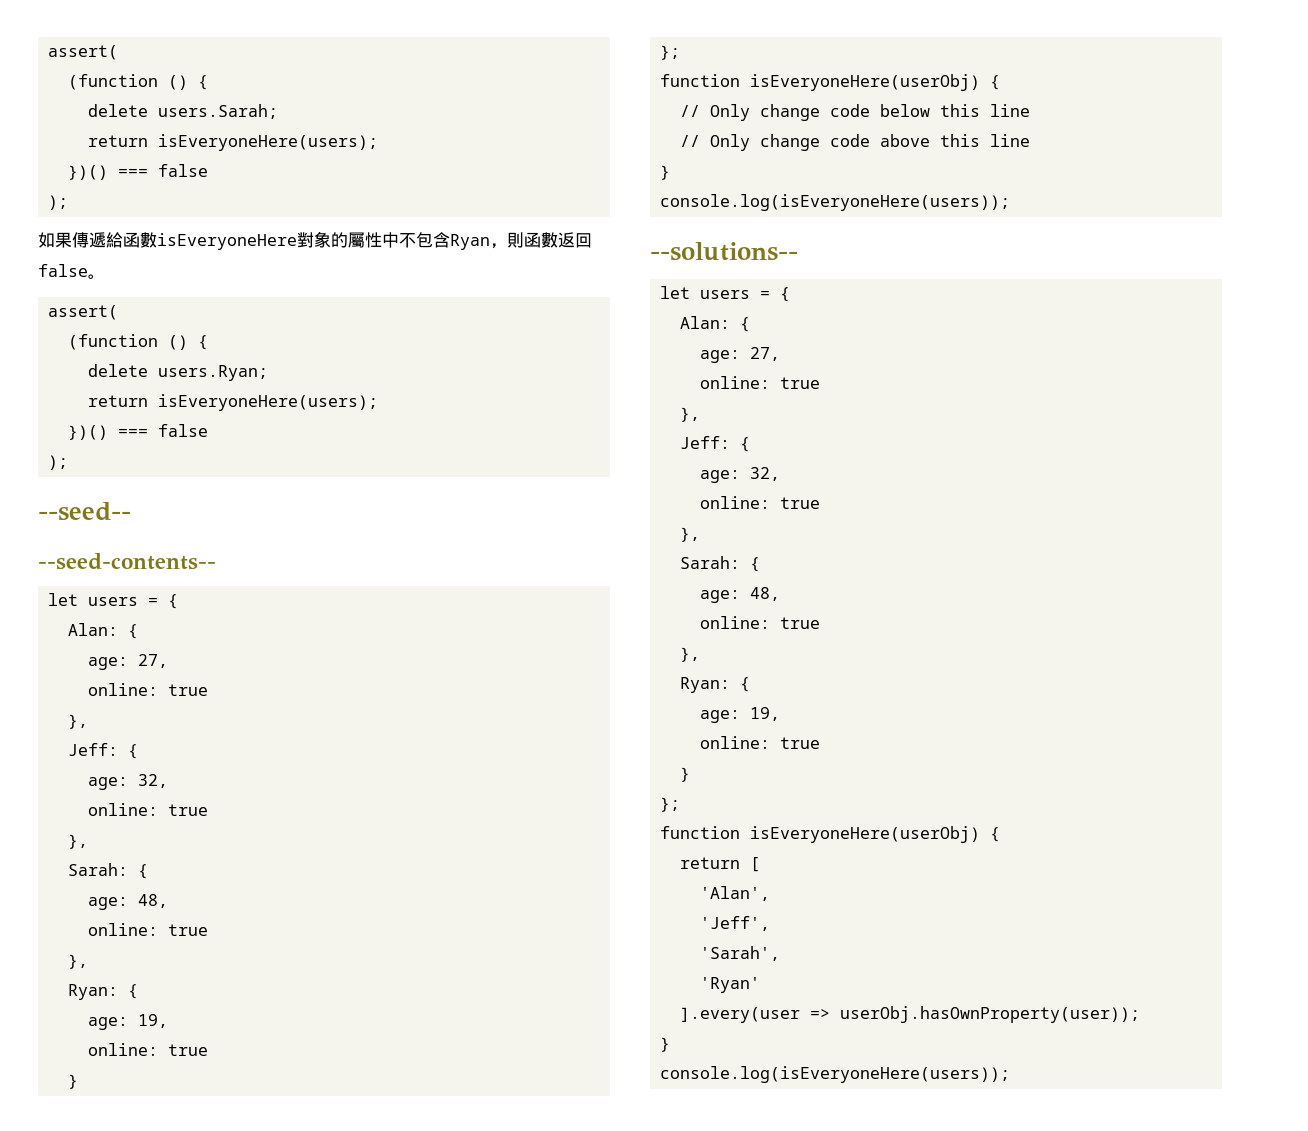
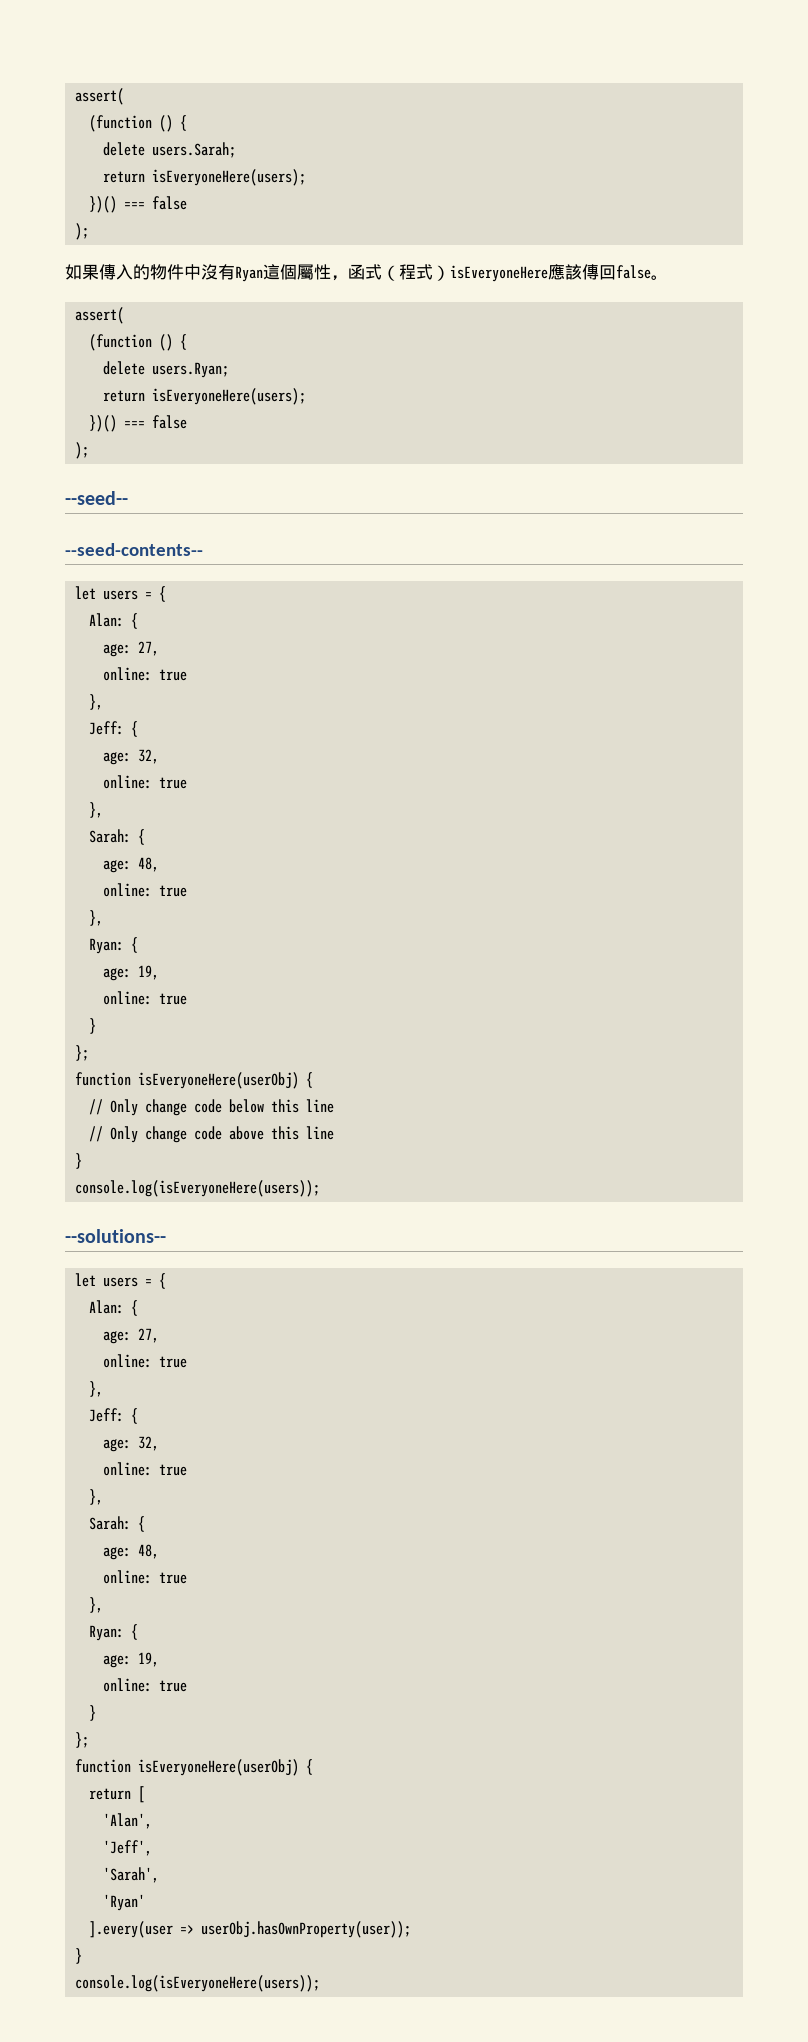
[89,231,575,250] 遞給函數isEveryoneHere對象的屬性中不包含Ryan，則函數返 -> [116,263,599,282] 入的物件中沒有Ryan這個屬性，函式（程式）isEveryoneHere應該傳

